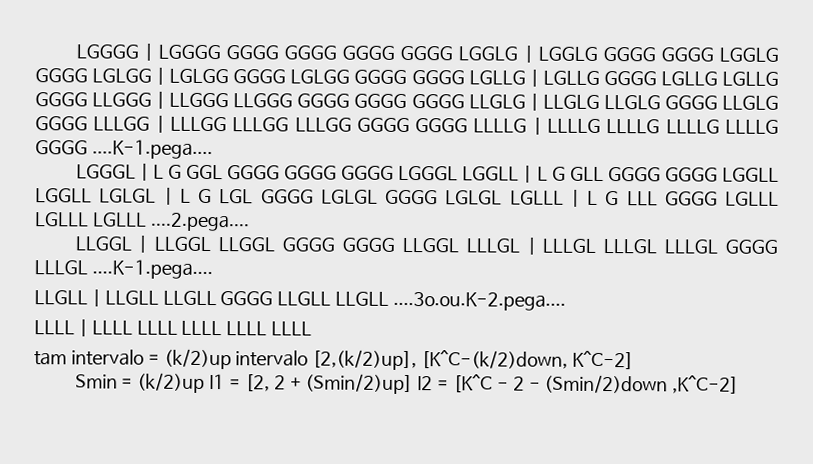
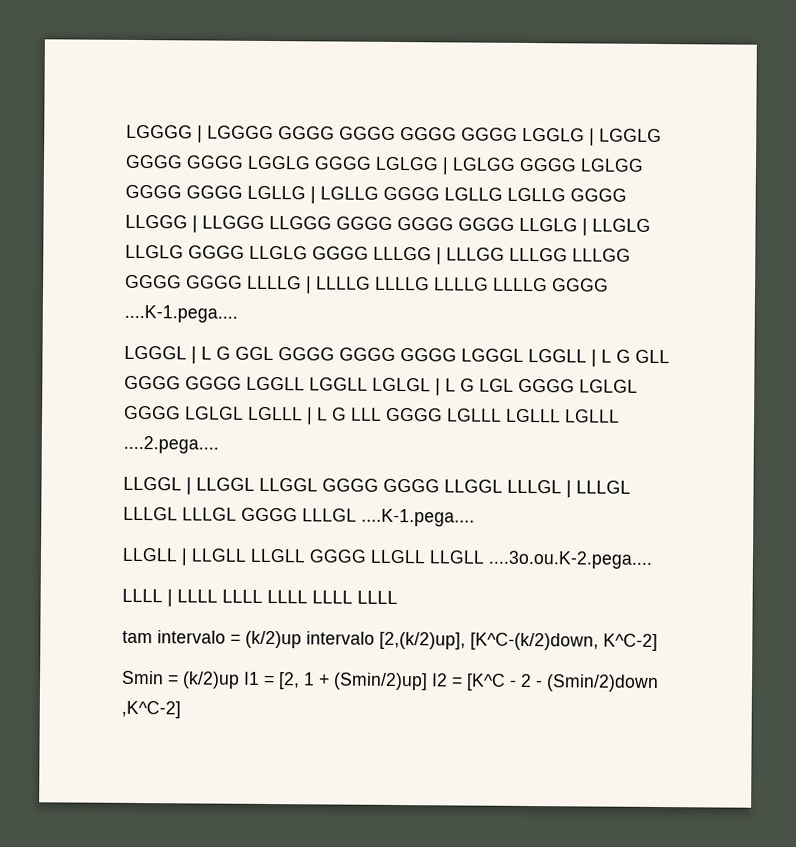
[273,375,286,390] 2 -> [303,672,315,686] 1

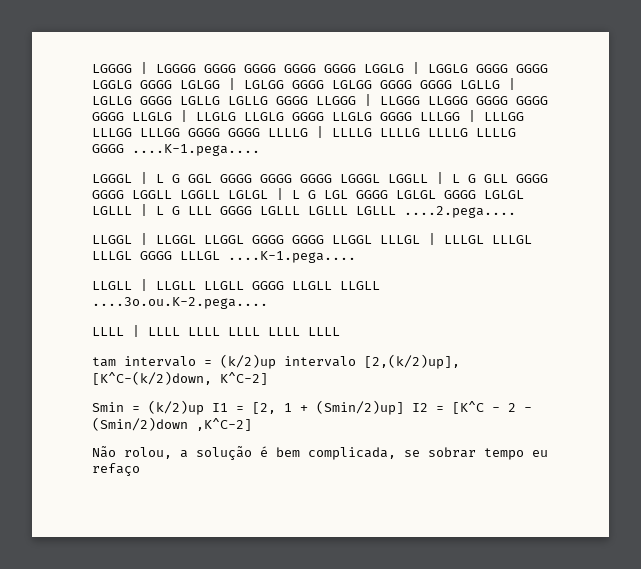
(181, 709) none -> [92,446,548,460] [92,463,140,476] // Não rolou, a solução é bem complicada, se sobrar tempo eu refaço

